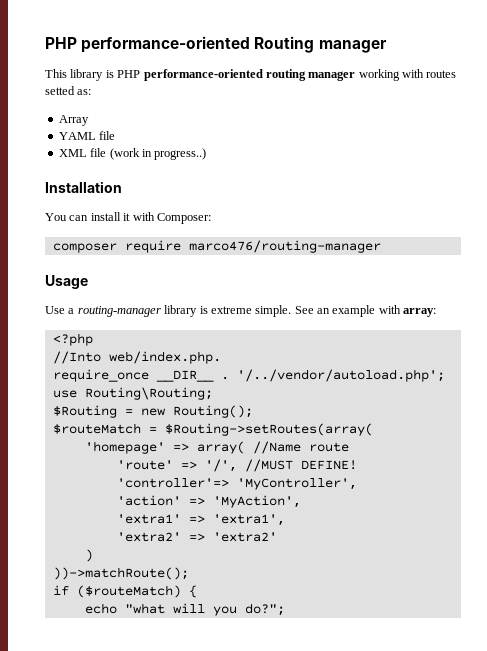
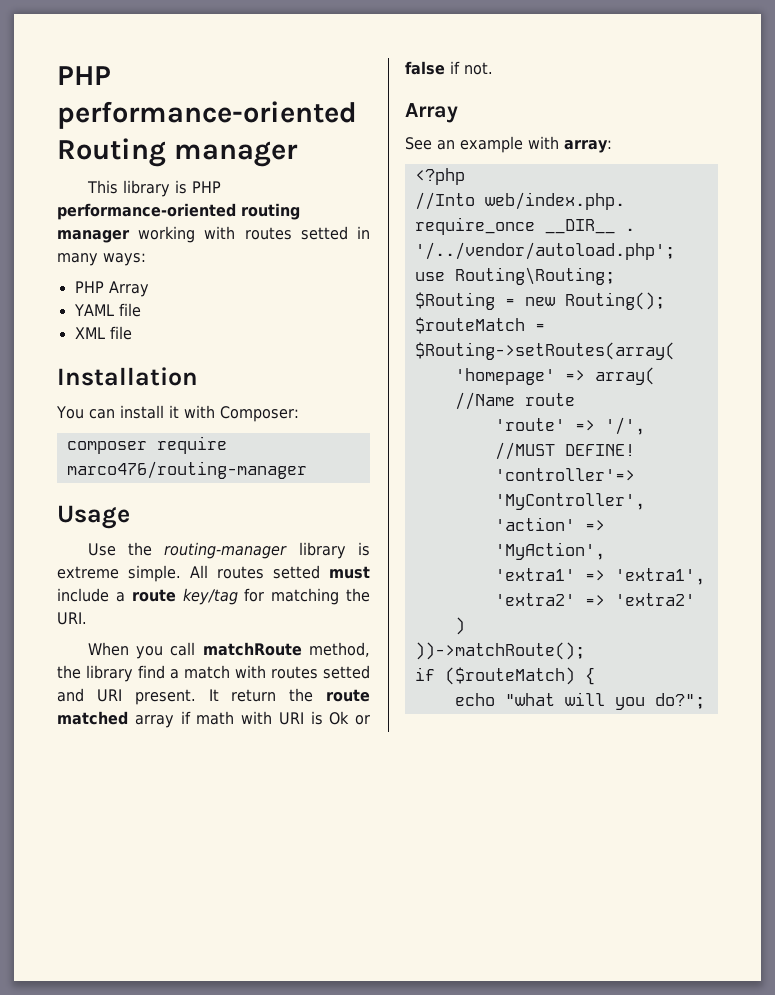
[77,89,92,95] as: // -> [356,226,370,239] [57,253,146,266] [74,281,104,293] in many ways: // PHP
[109,148,207,160] (work in progress..) -> (132, 333) none
[68,308,75,314] a -> [127,542,152,556] the
(292, 311) none -> [190,565,370,579] [57,588,370,605] [57,612,87,625] [87,642,370,659] [57,665,370,682] [57,688,370,705] [57,711,370,728] [405,61,493,75] [405,103,458,123] All routes setted must include a route key/tag for matching the URI. // When you call matchRoute method, the library find a match with routes setted and URI present. It return the route matched array if math with URI is Ok or false if not. // Array //

